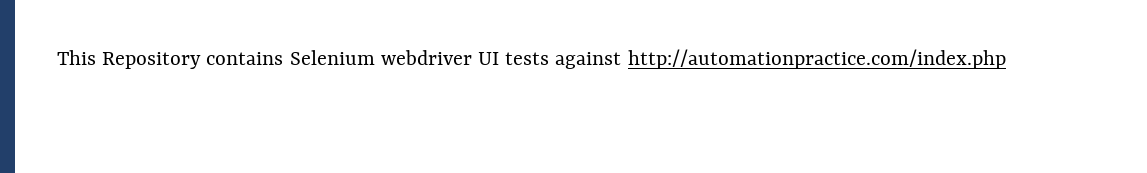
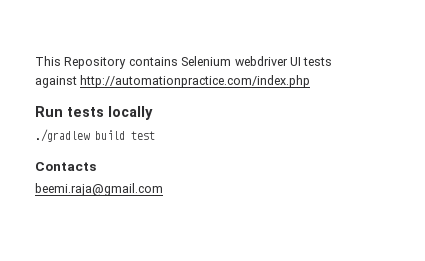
(1006, 59) none -> [35,106,153,120] [35,129,155,142] [35,162,96,171] [35,183,163,196] // Run tests locally // ./gradlew build test // Contacts // beemi.raja@gmail.com

